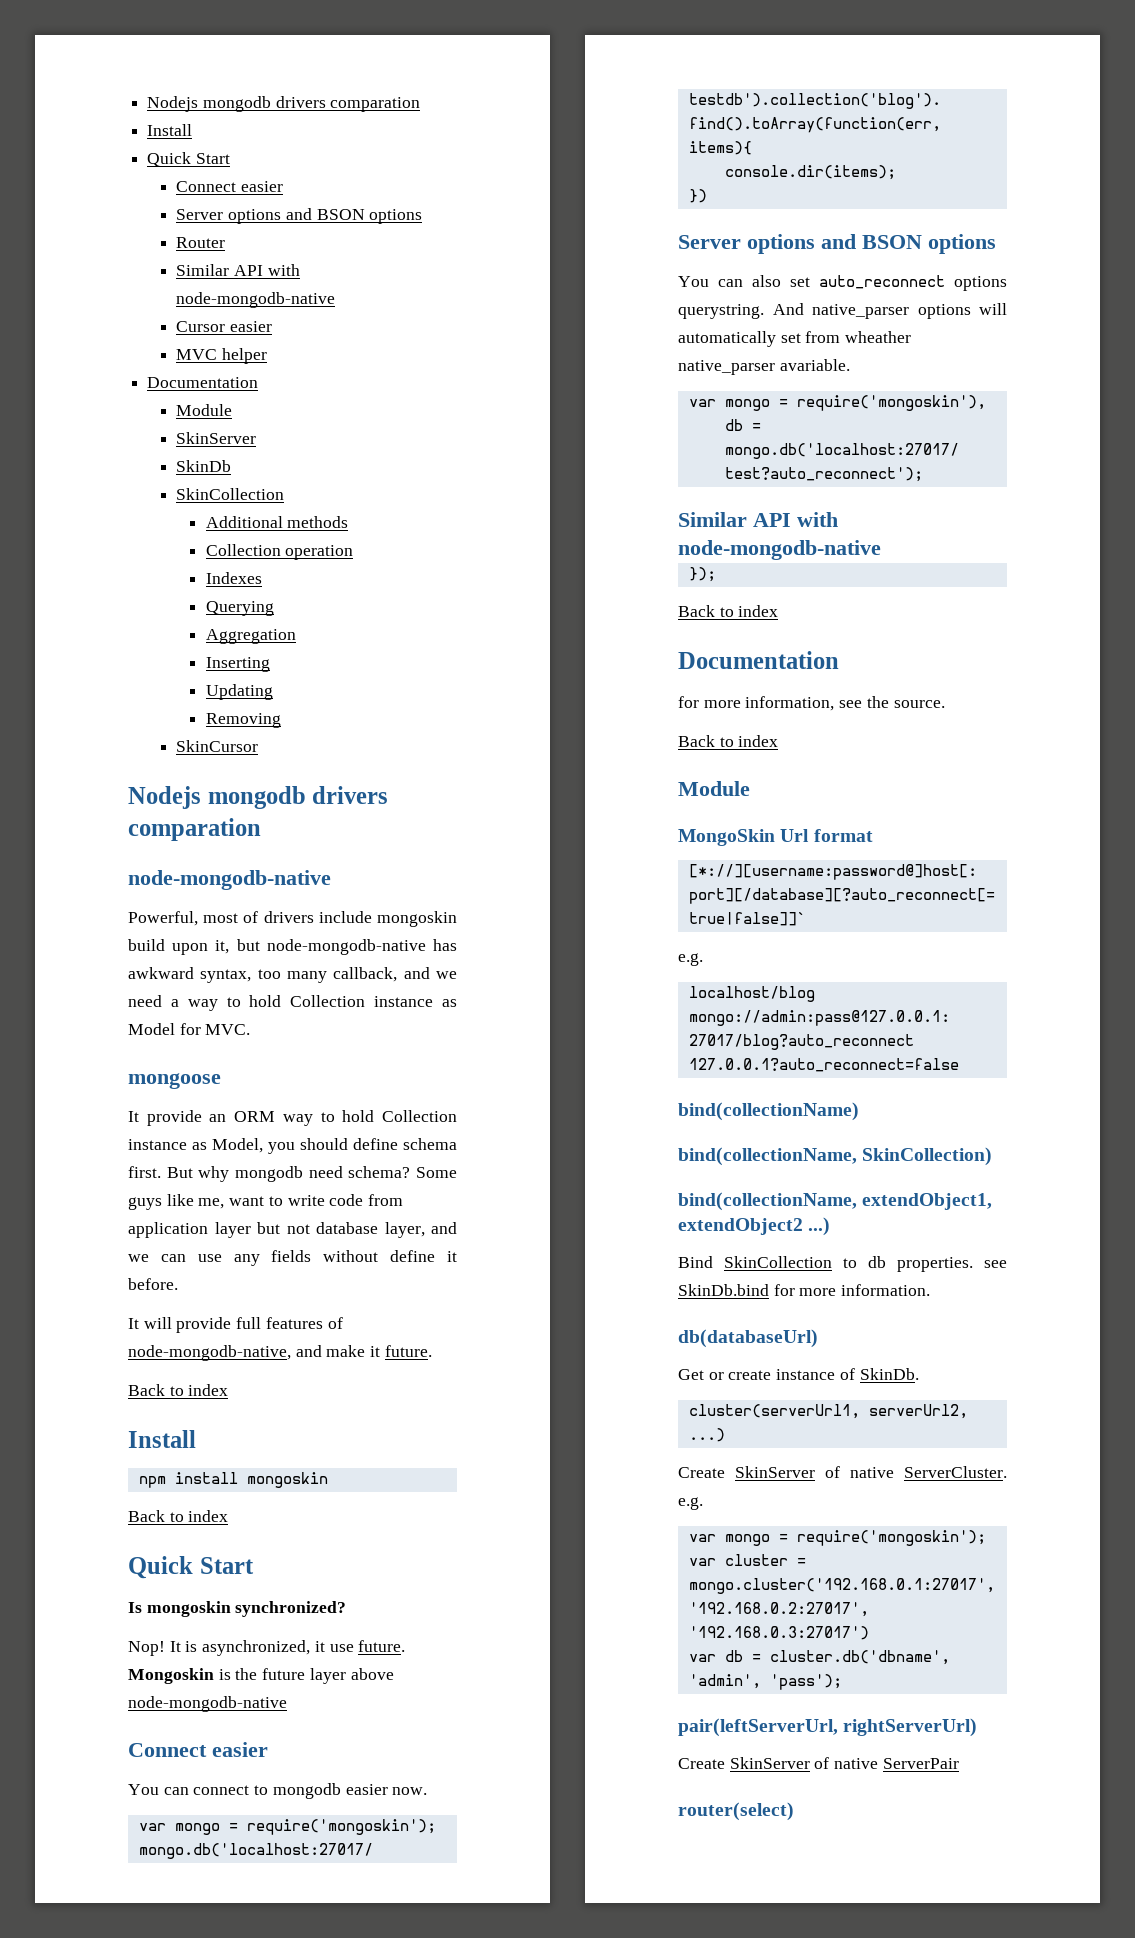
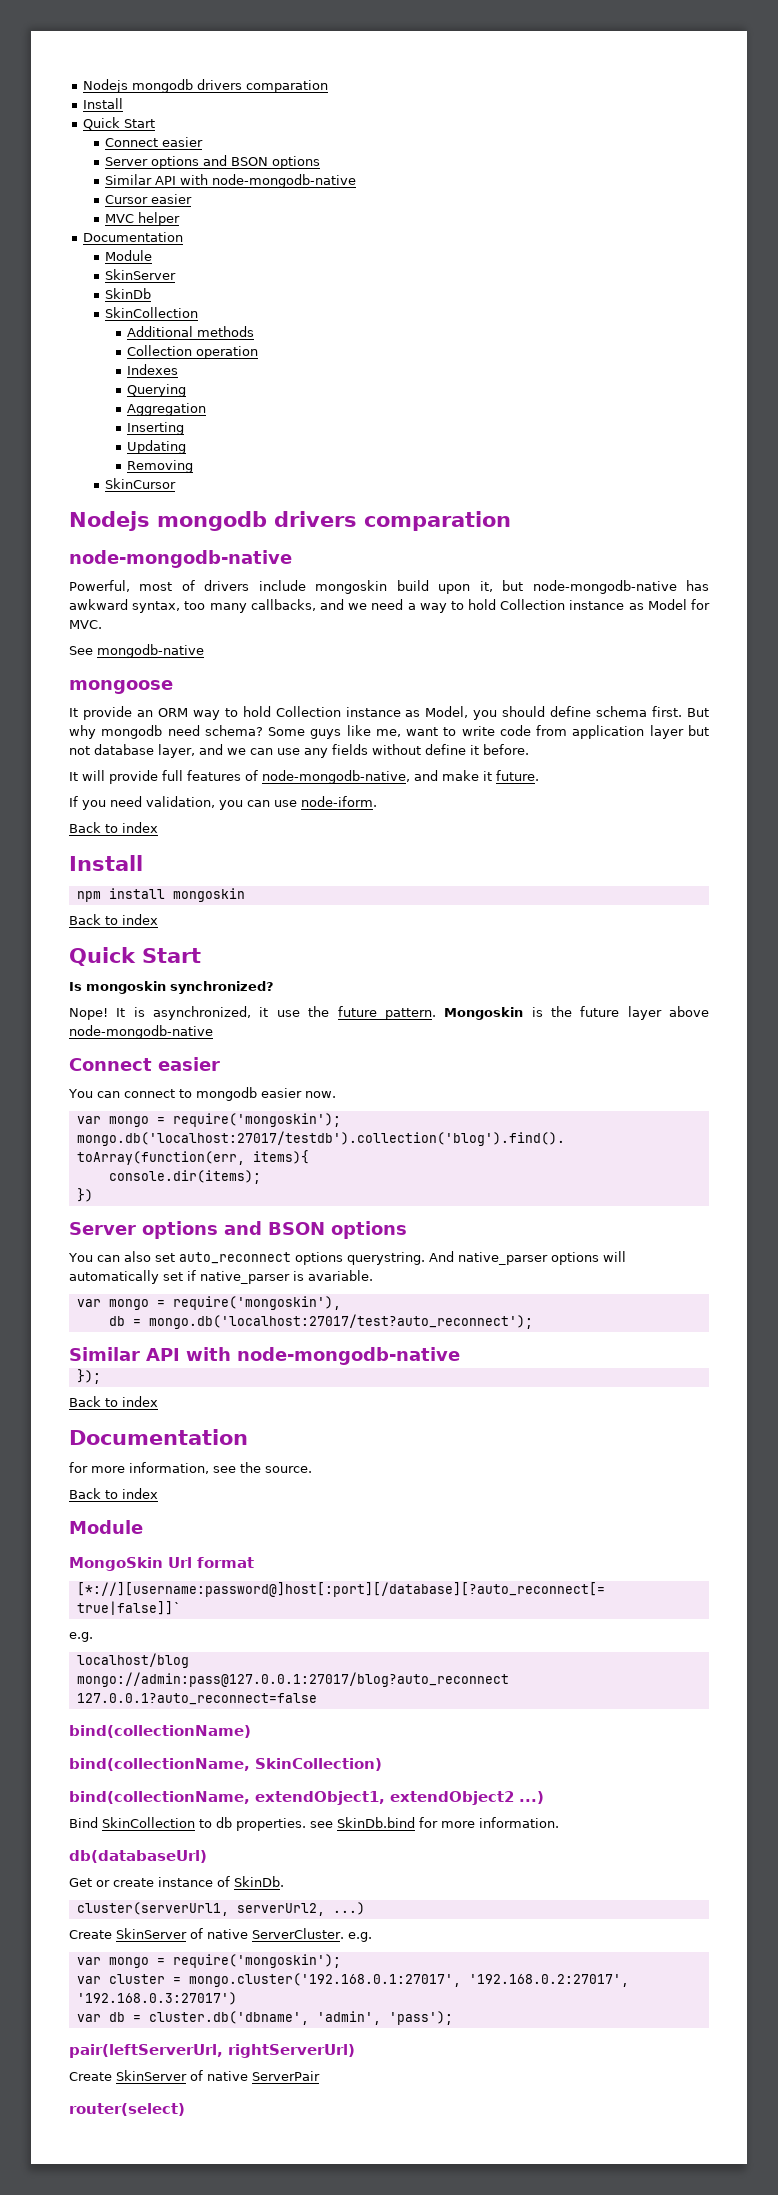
[176,237,226,248] // Router -> (321, 162) none
[333,967,398,982] callback, -> [250,599,316,611] callbacks,
(251, 1029) none -> [69,644,204,658] // See mongodb-native
(432, 1351) none -> [69,796,377,810] // If you need validation, you can use node-iform.
[128,1641,165,1656] Nop! -> [69,1008,108,1020] Nope!
[358,1640,406,1652] future. -> [308,1006,436,1020] the future pattern.
[805,331,912,343] [678,360,775,375] from wheather native_parser -> [187,1270,304,1284] if native_parser is

